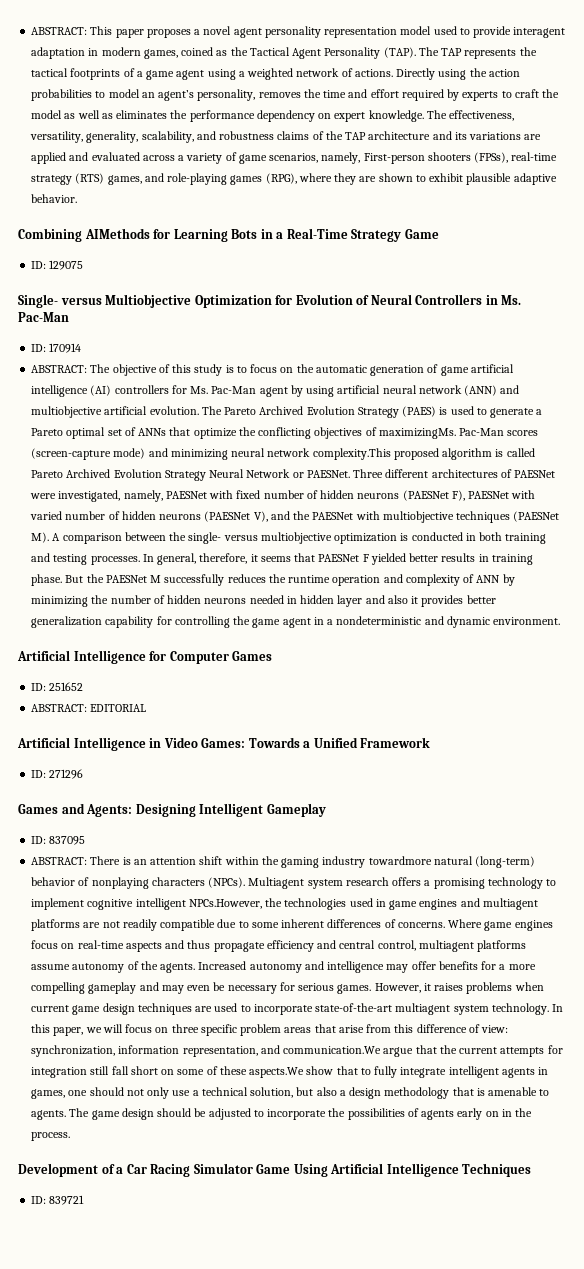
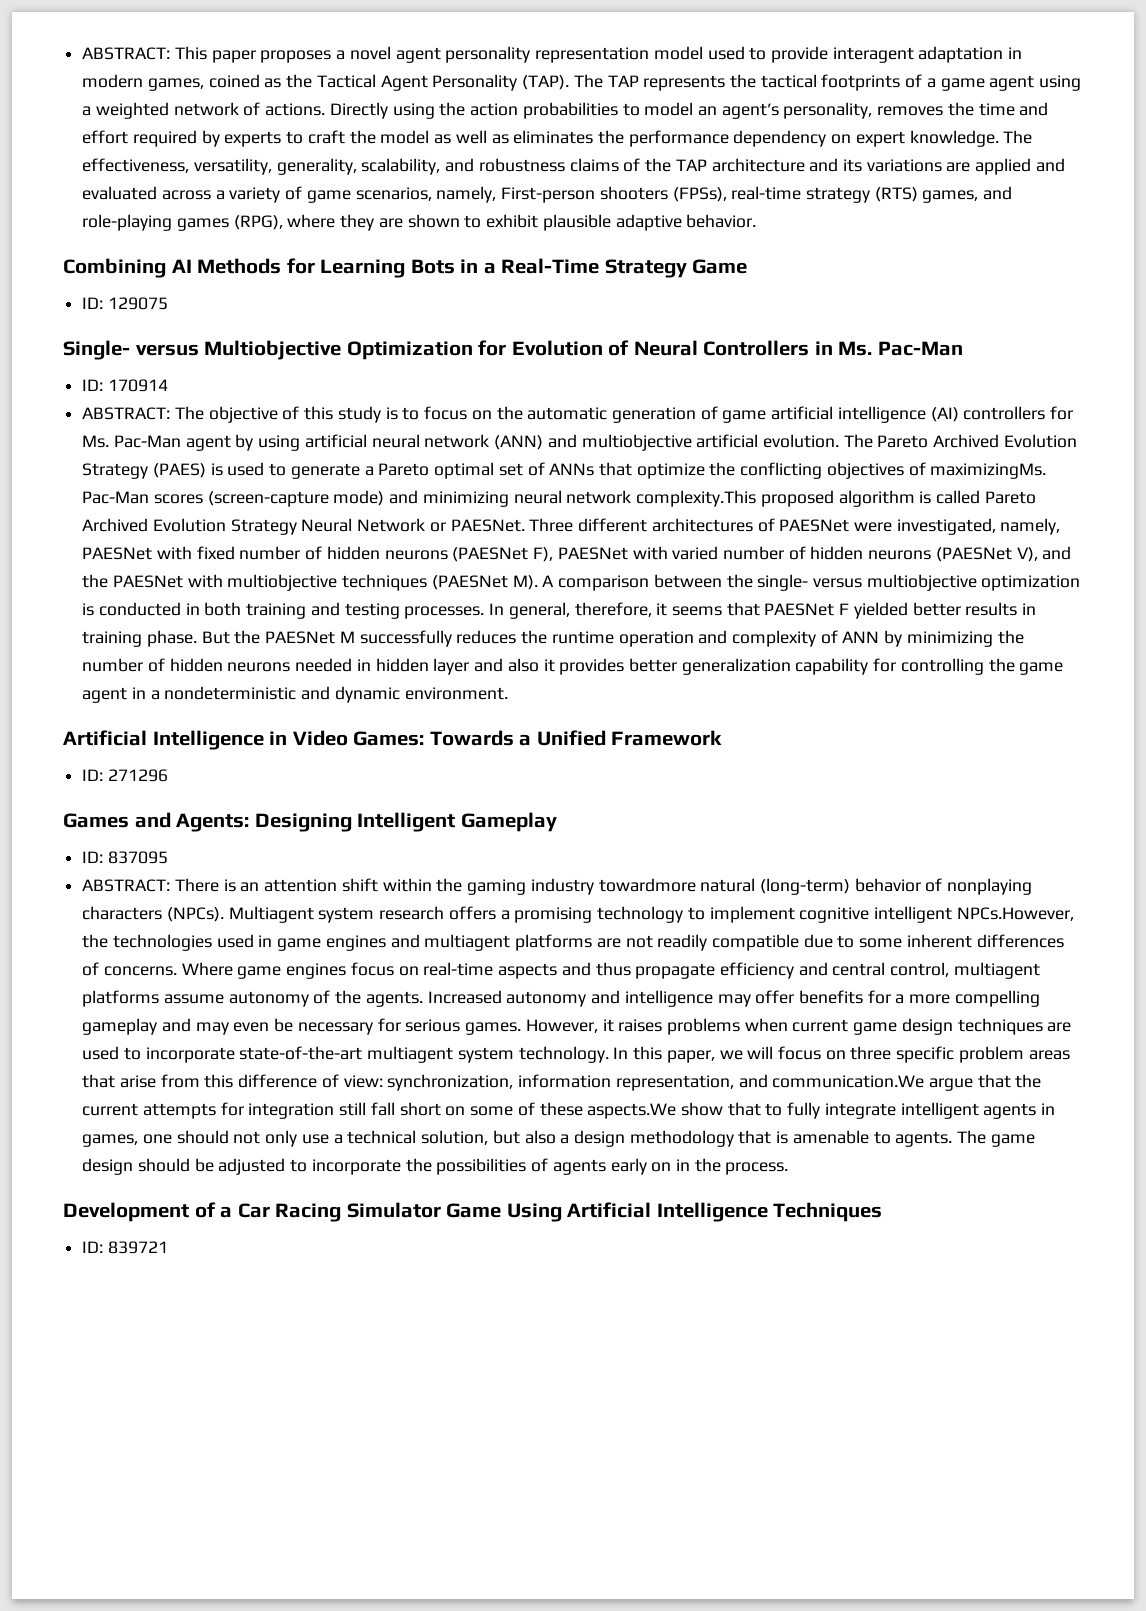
[84,228,150,239] AIMethods -> [171,258,282,274] AI Methods
[17,650,273,664] [31,682,84,691] [31,704,147,712] // Artificial Intelligence for Computer Games // ID: 251652 // ABSTRACT: EDITORIAL -> (508, 693) none

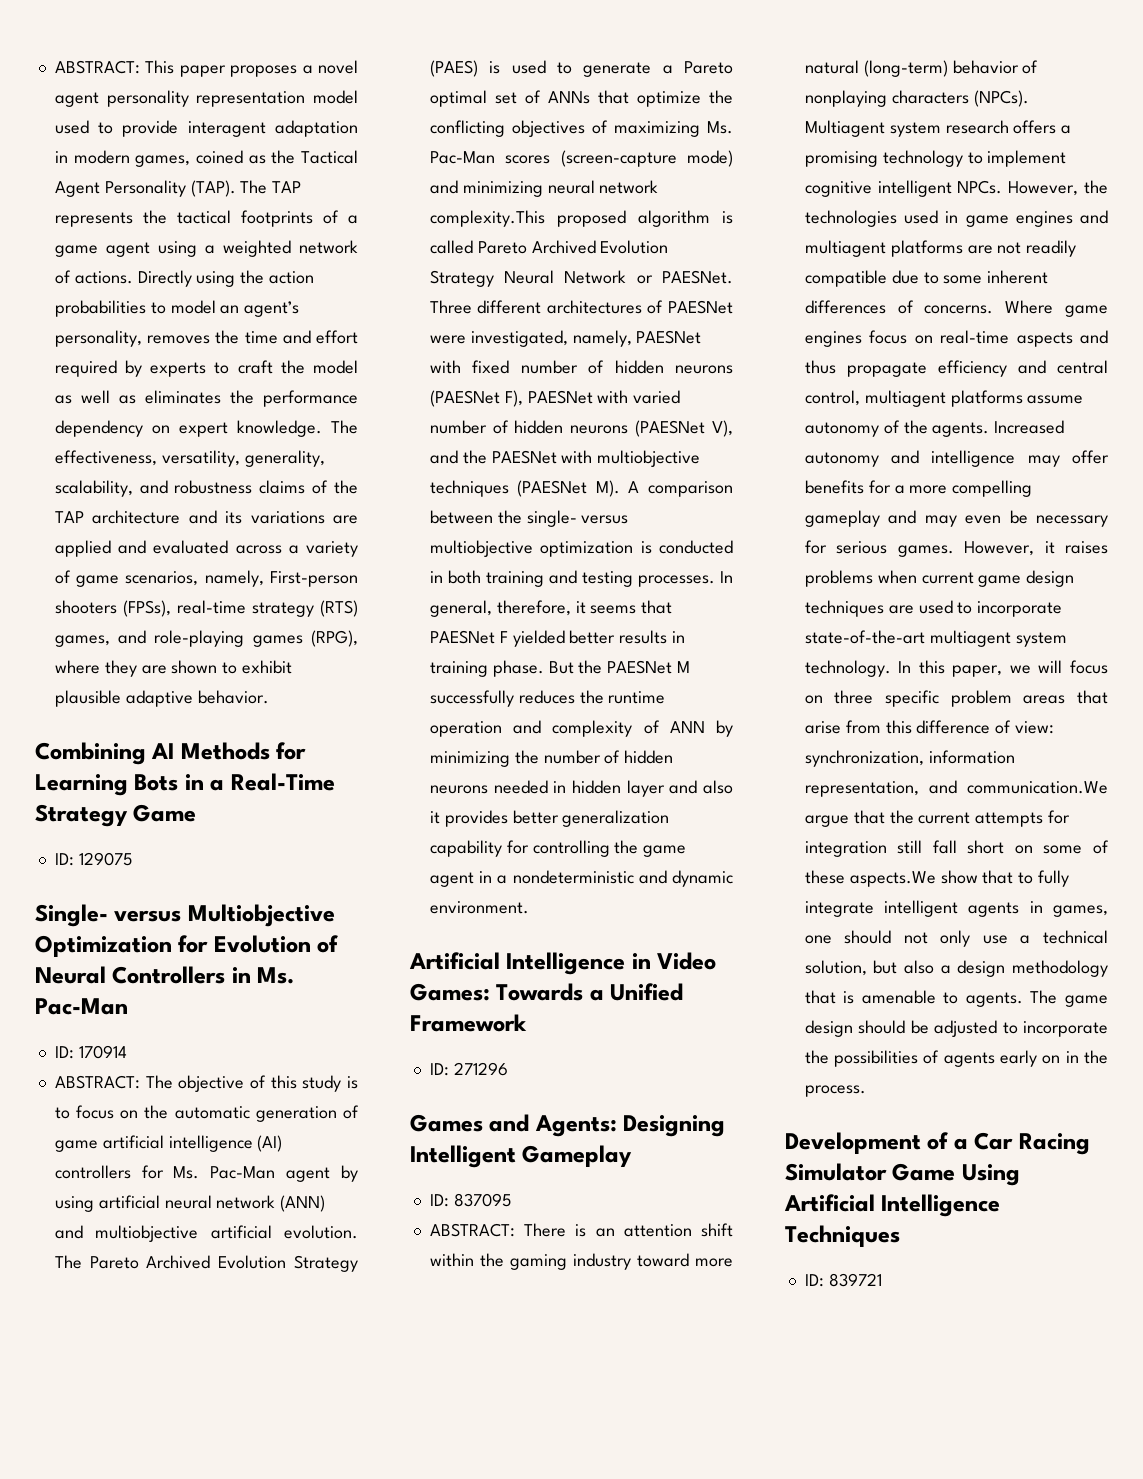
[930,463,1047,479] maximizingMs. -> [613,121,733,137] maximizing Ms.
[598,878,696,892] towardmore -> [636,1253,733,1267] toward more
[956,907,1074,921] NPCs.However, -> [957,180,1079,196] NPCs. However,

